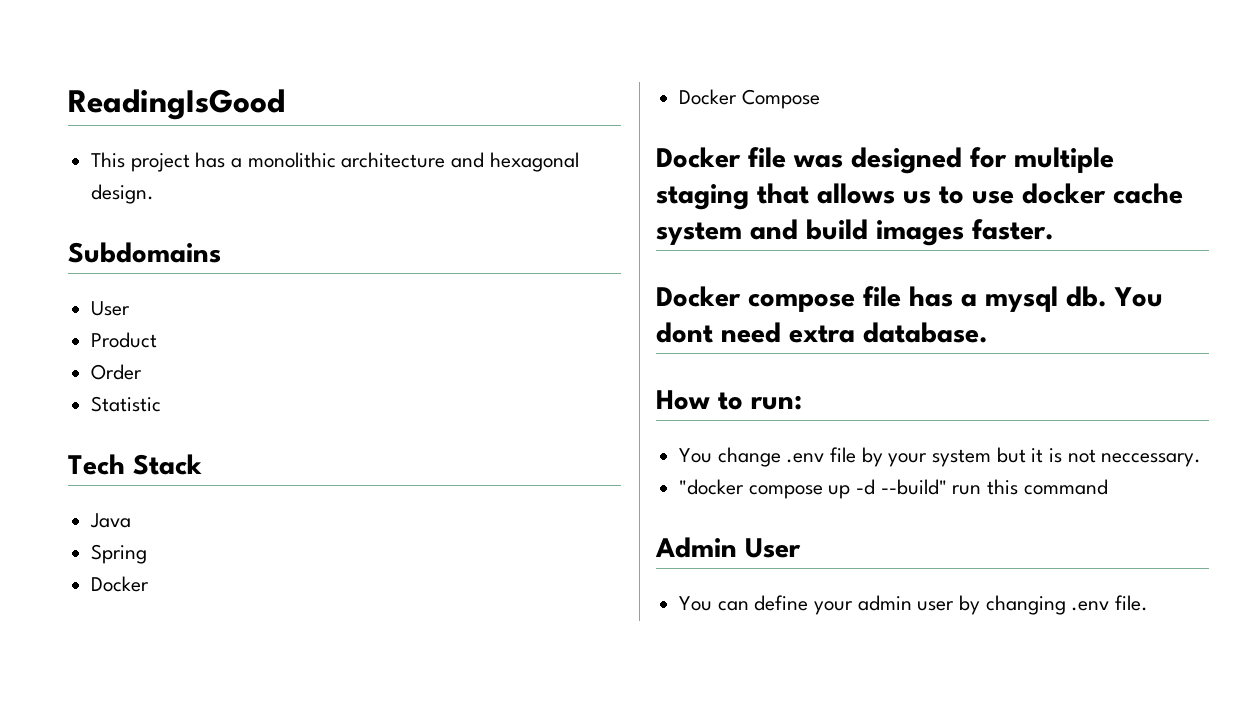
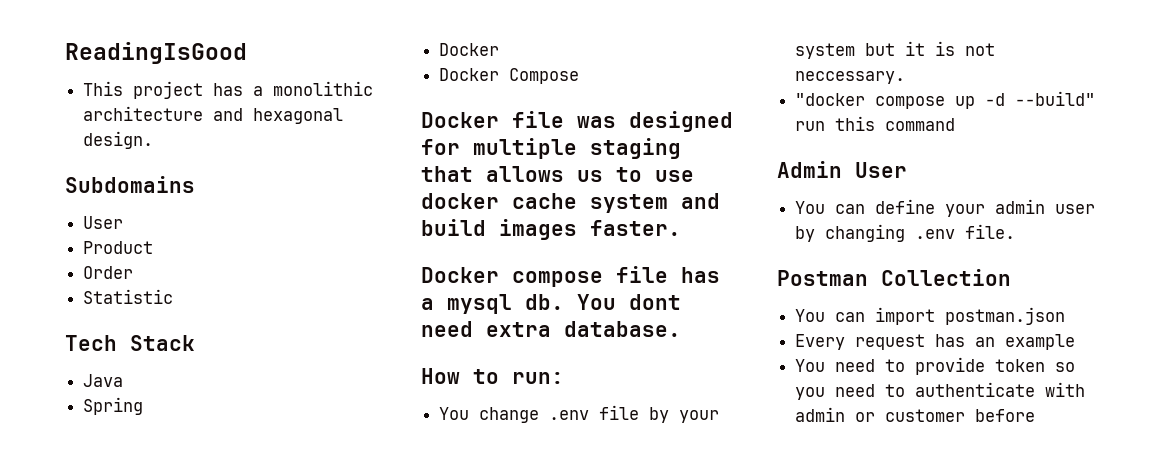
(1149, 603) none -> [777,269,1011,286] [795,307,1066,325] [795,334,1076,350] [795,357,1076,375] [795,382,1086,400] [795,407,1036,422] // Postman Collection // You can import postman.json // Every request has an example // You need to provide token so you need to authenticate with admin or customer before

